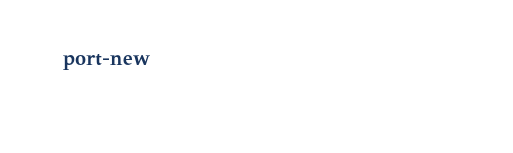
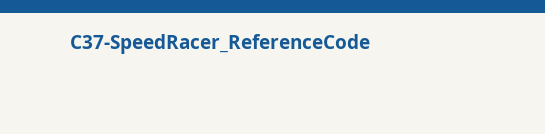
[63,54,150,70] port-new -> [70,34,370,54] C37-SpeedRacer_ReferenceCode

